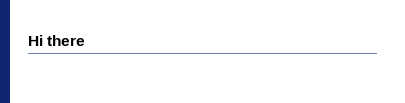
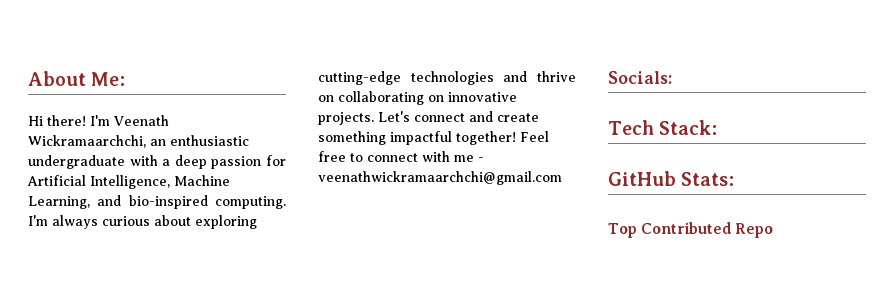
[28,35,86,46] Hi there -> [28,71,126,86] [28,115,169,126] [28,135,249,148] [28,155,286,169] [27,175,230,189] [28,195,286,209] [28,215,257,229] [318,71,576,85] [318,91,517,105] [318,111,539,125] [318,131,549,145] [318,151,484,162] [318,171,562,185] [608,71,672,84] [608,120,718,135] [608,171,735,186] [608,222,774,238] About Me: // Hi there! I'm Veenath Wickramaarchchi, an enthusiastic undergraduate with a deep passion for Artificial Intelligence, Machine Learning, and bio-inspired computing. I'm always curious about exploring cutting-edge technologies and thrive on collaborating on innovative projects. Let's connect and create something impactful together! Feel free to connect with me - veenathwickramaarchchi@gmail.com // Socials: // Tech Stack: // GitHub Stats: // Top Contributed Repo

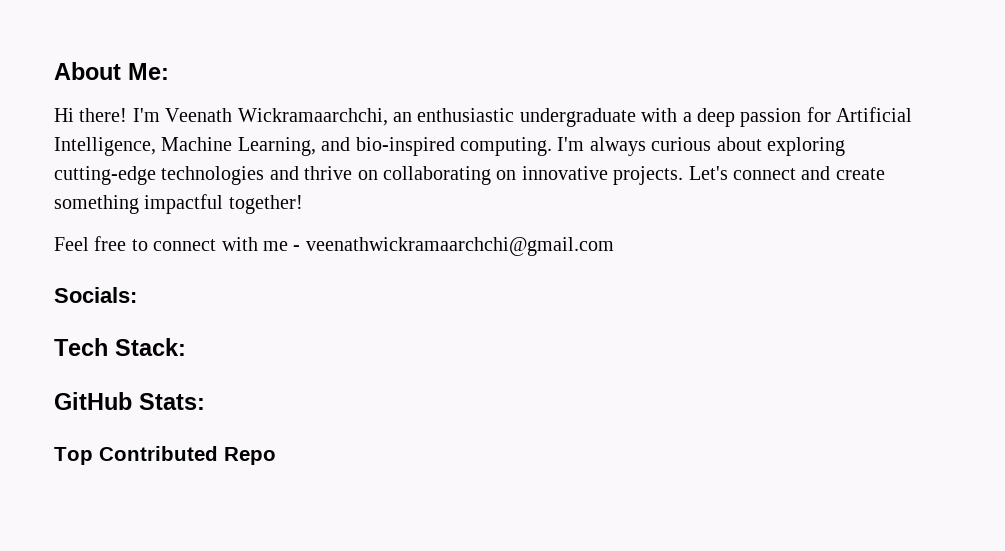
(516, 138) none -> (303, 204) //

